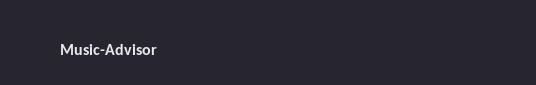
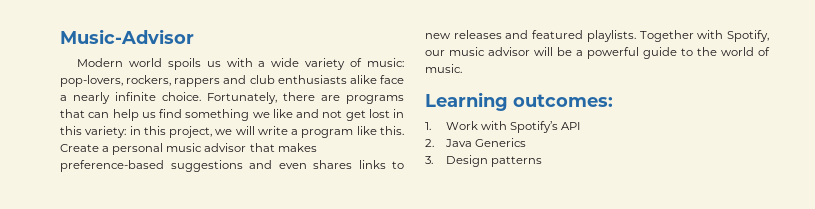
(157, 49) none -> [76,58,404,70] [60,75,404,87] [60,92,404,104] [60,109,404,121] [60,126,404,138] [60,143,317,155] [60,160,404,172] [425,30,769,42] [425,47,770,59] [425,64,462,73] [425,92,613,111] [425,121,580,133] [425,138,526,147] [425,155,542,167] // Modern world spoils us with a wide variety of music: pop-lovers, rockers, rappers and club enthusiasts alike face a nearly infinite choice. Fortunately, there are programs that can help us find something we like and not get lost in this variety: in this project, we will write a program like this. Create a personal music advisor that makes preference-based suggestions and even shares links to new releases and featured playlists. Together with Spotify, our music advisor will be a powerful guide to the world of music. // Learning outcomes: // 1. Work with Spotify’s API // 2. Java Generics // 3. Design patterns

